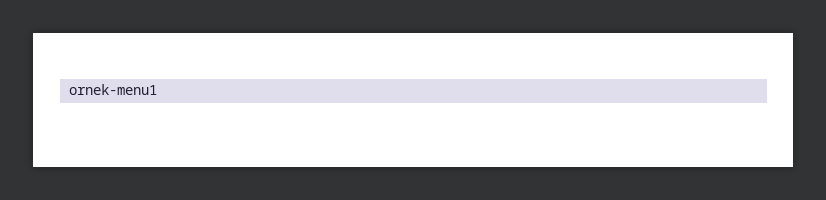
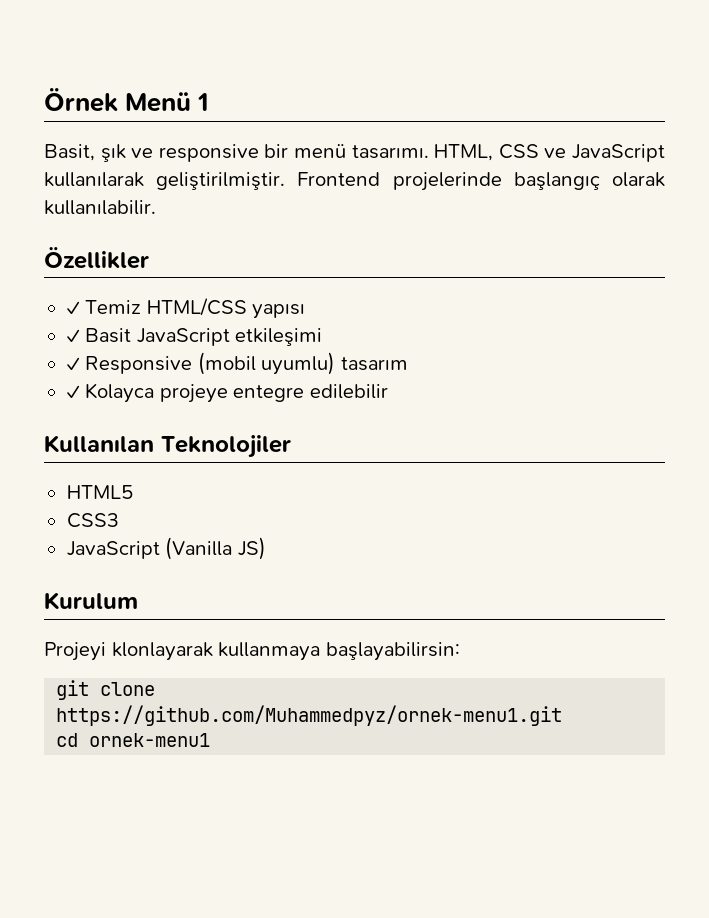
(69, 89) none -> [44,88,210,112] [44,144,666,162] [44,172,665,191] [44,200,156,215] [44,247,149,269] [66,298,306,319] [66,328,323,346] [66,352,408,375] [66,383,388,403] [44,435,291,458] [66,485,133,499] [66,513,119,528] [66,537,266,560] [44,592,138,610] [44,642,460,661] [56,680,156,700] [56,705,563,726] [56,733,79,747] Örnek Menü 1 // Basit, şık ve responsive bir menü tasarımı. HTML, CSS ve JavaScript kullanılarak geliştirilmiştir. Frontend projelerinde başlangıç olarak kullanılabilir. // Özellikler // ✓ Temiz HTML/CSS yapısı // ✓ Basit JavaScript etkileşimi // ✓ Responsive (mobil uyumlu) tasarım // ✓ Kolayca projeye entegre edilebilir // Kullanılan Teknolojiler // HTML5 // CSS3 // JavaScript (Vanilla JS) // Kurulum // Projeyi klonlayarak kullanmaya başlayabilirsin: // git clone https://github.com/Muhammedpyz/ornek-menu1.git // cd

